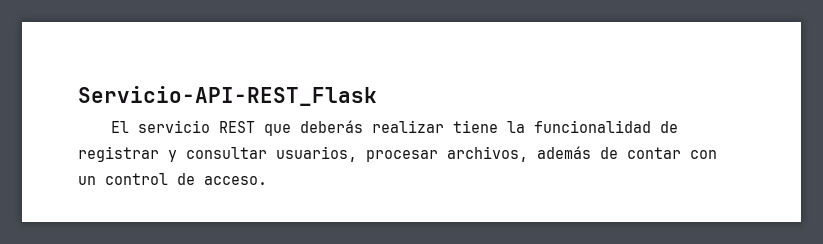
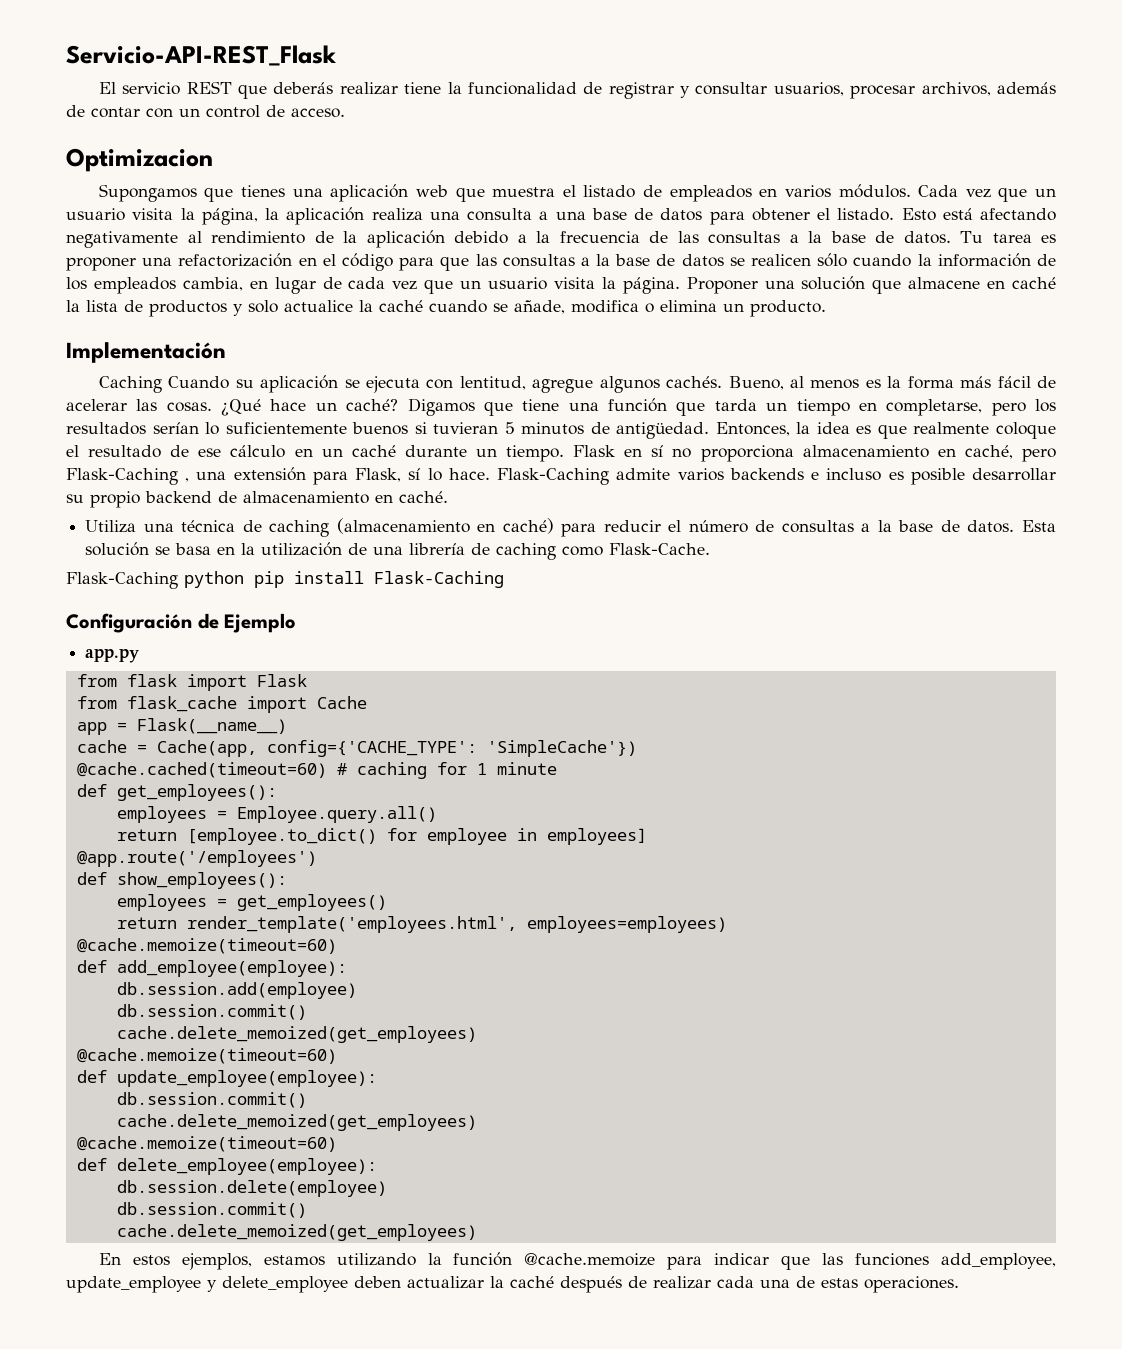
(267, 180) none -> [66,148,213,172] [98,184,1057,202] [66,207,1056,225] [66,230,1057,248] [66,253,1056,271] [66,276,1056,294] [66,300,826,317] [66,342,226,363] [98,375,1056,393] [66,398,1056,416] [66,422,1056,439] [66,445,1056,462] [66,467,1057,485] [66,491,448,508] [85,518,1057,537] [85,542,711,560] [66,571,504,589] [66,613,297,633] [85,648,140,663] [76,674,307,691] [76,696,367,713] [76,718,287,735] [76,740,637,757] [76,762,557,779] [76,784,277,801] [116,806,437,823] [116,828,647,845] [76,850,317,867] [76,872,287,889] [116,894,387,911] [116,916,727,933] [76,938,337,954] [76,960,347,977] [116,982,357,999] [116,1004,307,1020] [116,1026,477,1043] [76,1048,337,1064] [76,1070,377,1087] [116,1092,307,1108] [116,1114,477,1131] [76,1136,337,1152] [76,1158,377,1175] [116,1180,387,1197] [116,1202,307,1218] [116,1224,477,1241] [98,1252,1057,1270] [66,1276,959,1293] // Optimizacion // Supongamos que tienes una aplicación web que muestra el listado de empleados en varios módulos. Cada vez que un usuario visita la página, la aplicación realiza una consulta a una base de datos para obtener el listado. Esto está afectando negativamente al rendimiento de la aplicación debido a la frecuencia de las consultas a la base de datos. Tu tarea es proponer una refactorización en el código para que las consultas a la base de datos se realicen sólo cuando la información de los empleados cambia, en lugar de cada vez que un usuario visita la página. Proponer una solución que almacene en caché la lista de productos y solo actualice la caché cuando se añade, modifica o elimina un producto. // Implementación // Caching Cuando su aplicación se ejecuta con lentitud, agregue algunos cachés. Bueno, al menos es la forma más fácil de acelerar las cosas. ¿Qué hace un caché? Digamos que tiene una función que tarda un tiempo en completarse, pero los resultados serían lo suficientemente buenos si tuvieran 5 minutos de antigüedad. Entonces, la idea es que realmente coloque el resultado de ese cálculo en un caché durante un tiempo. Flask en sí no proporciona almacenamiento en caché, pero Flask-Caching , una extensión para Flask, sí lo hace. Flask-Caching admite varios backends e incluso es posible desarrollar su propio backend de almacenamiento en caché. // Utiliza una técnica de caching (almacenamiento en caché) para reducir el número de consultas a la base de datos. Esta solución se basa en la utilización de una librería de caching como Flask-Cache. // Flask-Caching python pip install Flask-Caching // Configuración de Ejemplo // app.py // from flask import Flask // from flask_cache import Cache // app = Flask(__name__) // cache = Cache(app, config={'CACHE_TYPE': 'SimpleCache'}) // @cache.cached(timeout=60) # caching for 1 minute // def get_employees(): // employees = Employee.query.all() // return [employee.to_dict() for employee in employees] // @app.route('/employees') // def show_employees(): // employees = get_employees() // return render_template('employees.html', employees=employees) // @cache.memoize(timeout=60) // def add_employee(employee): // db.session.add(employee) // db.session.commit() // cache.delete_memoized(get_employees) // @cache.memoize(timeout=60) // def update_employee(employee): // db.session.commit() // cache.delete_memoized(get_employees) // @cache.memoize(timeout=60) // def delete_employee(employee): // db.session.delete(employee) // db.session.commit() // cache.delete_memoized(get_employees) // En estos ejemplos, estamos utilizando la función @cache.memoize para indicar que las funciones add_employee, update_employee y delete_employee deben actualizar la caché después de realizar cada una de estas operaciones.

